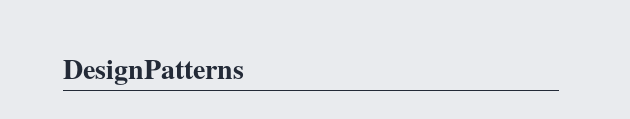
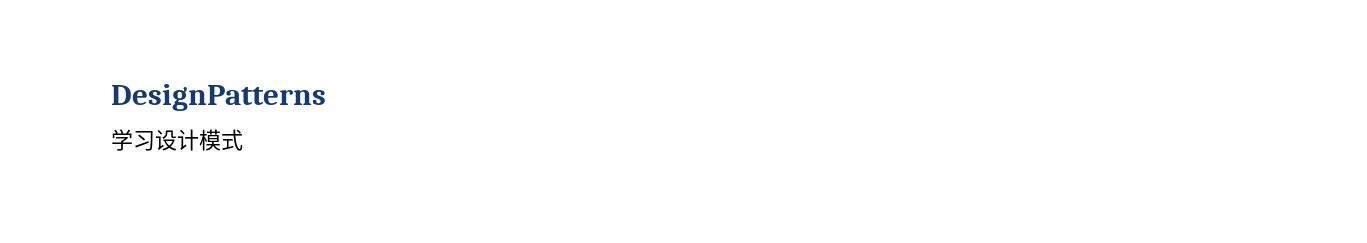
(244, 72) none -> [111,129,243,151] // 学习设计模式

